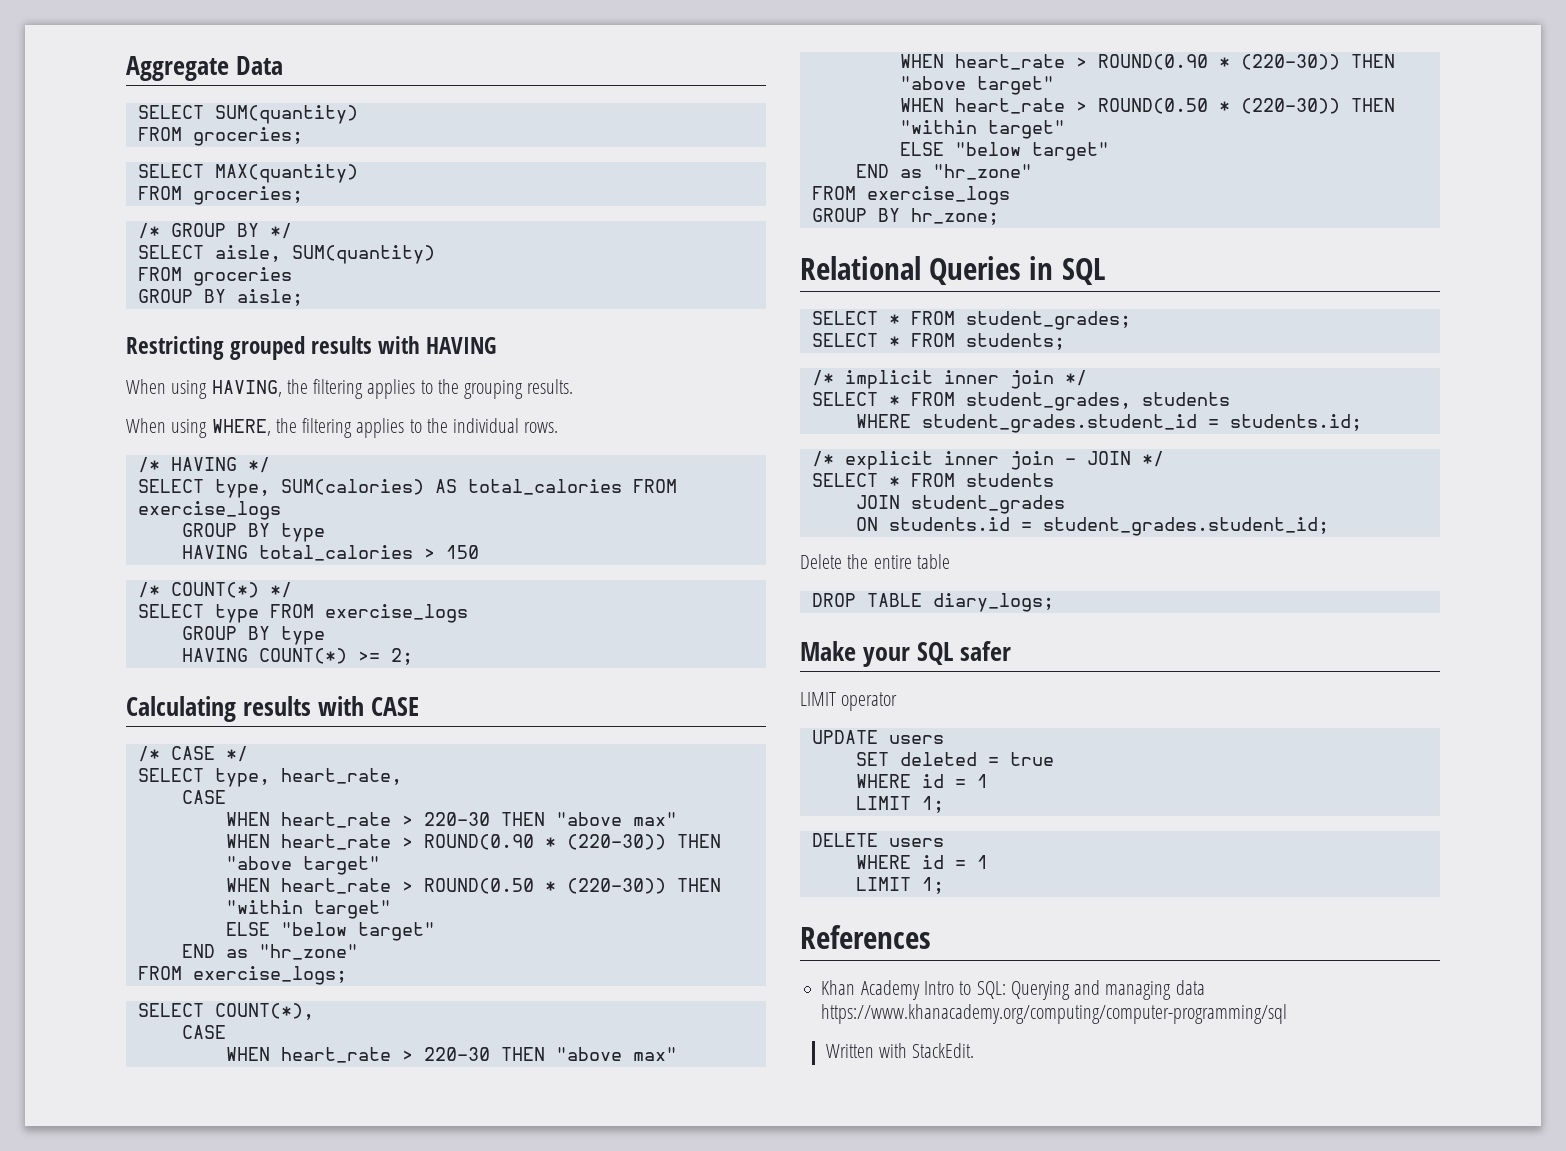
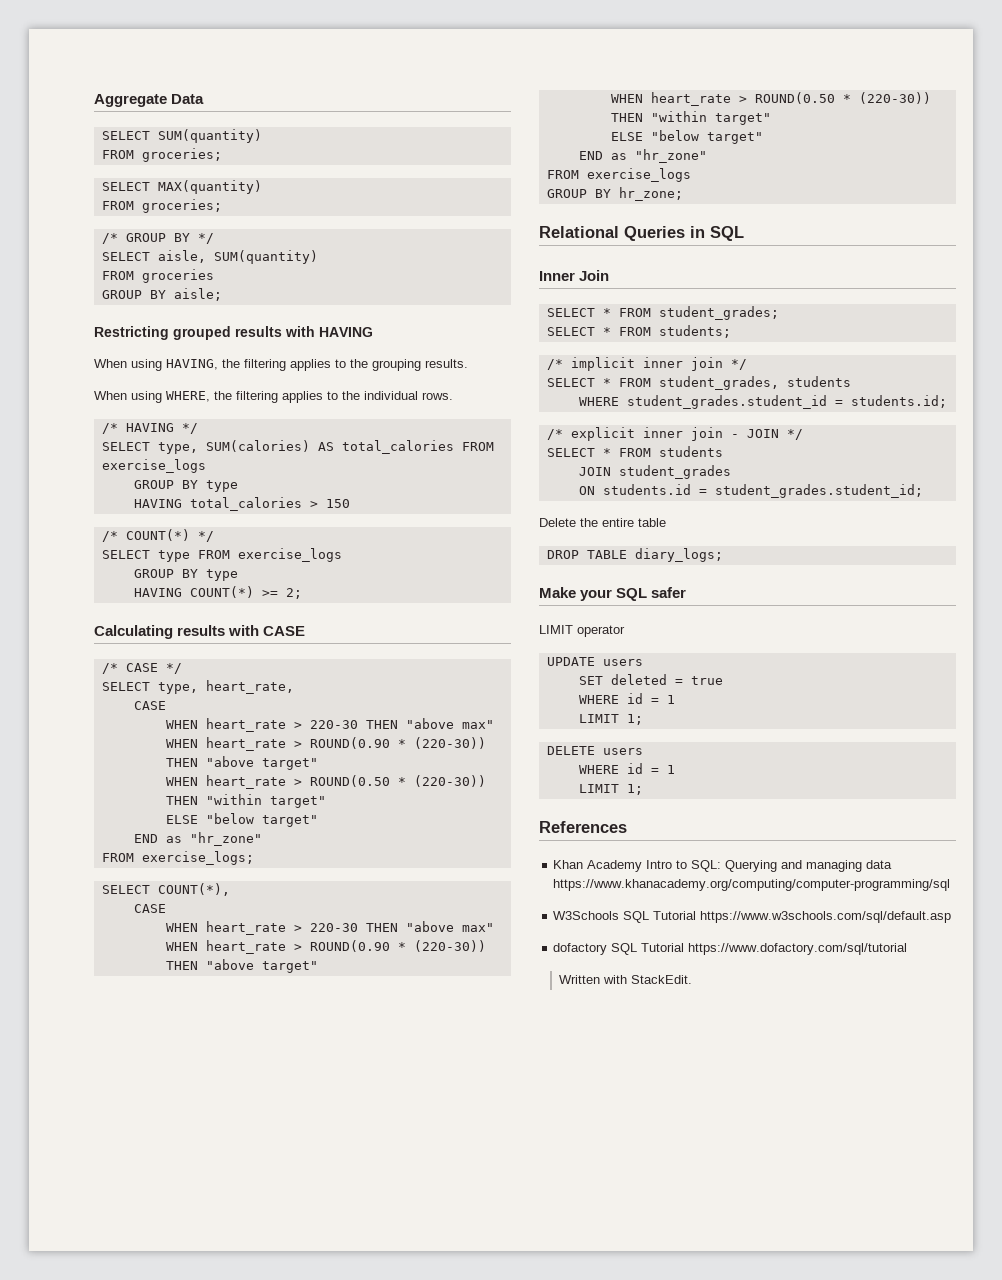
(1105, 271) none -> [539,270,610,281] // Inner Join
(1288, 1014) none -> [553,911,952,923] [553,943,908,955] // W3Schools SQL Tutorial https://www.w3schools.com/sql/default.asp // dofactory SQL Tutorial https://www.dofactory.com/sql/tutorial

